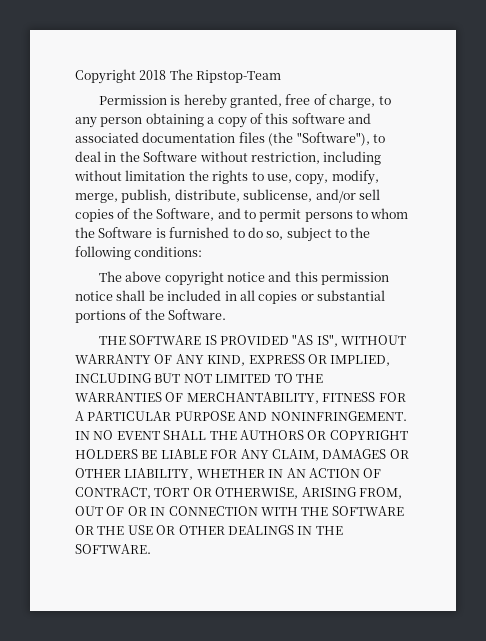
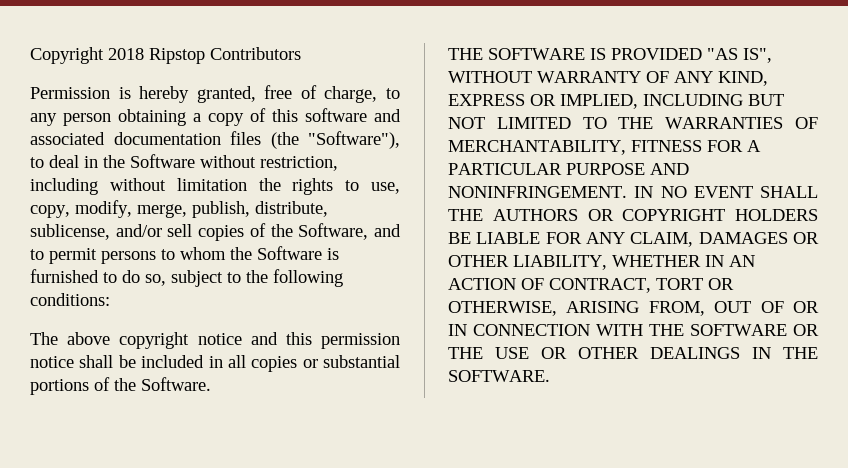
[169,69,282,83] The Ripstop-Team -> [149,47,301,64] Ripstop Contributors

